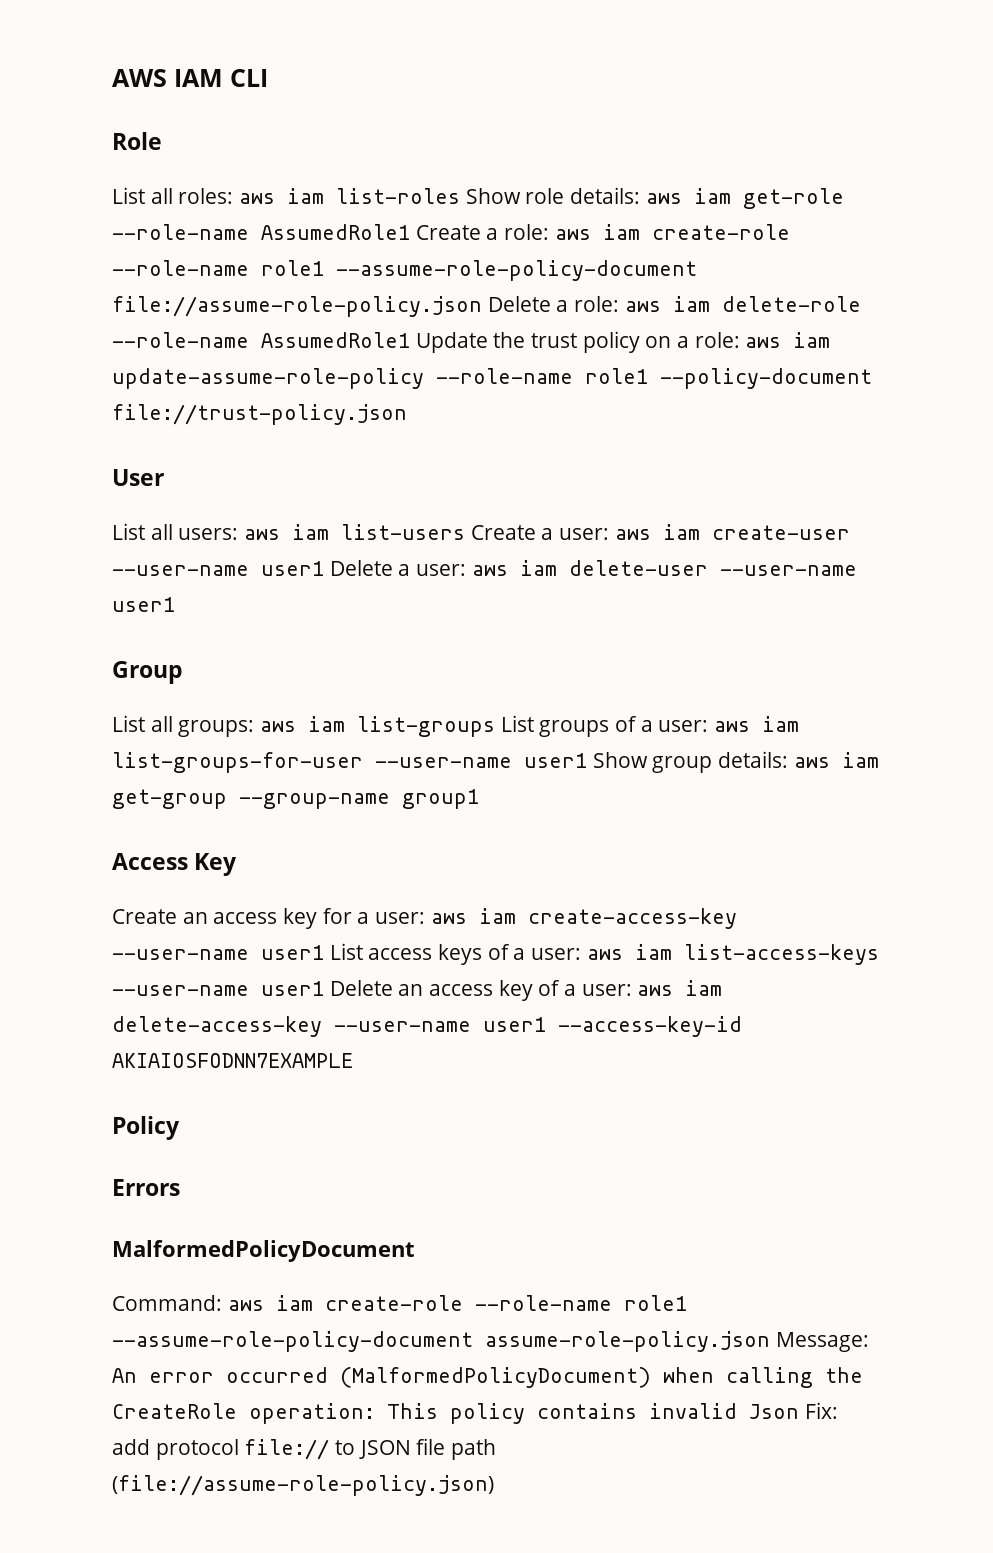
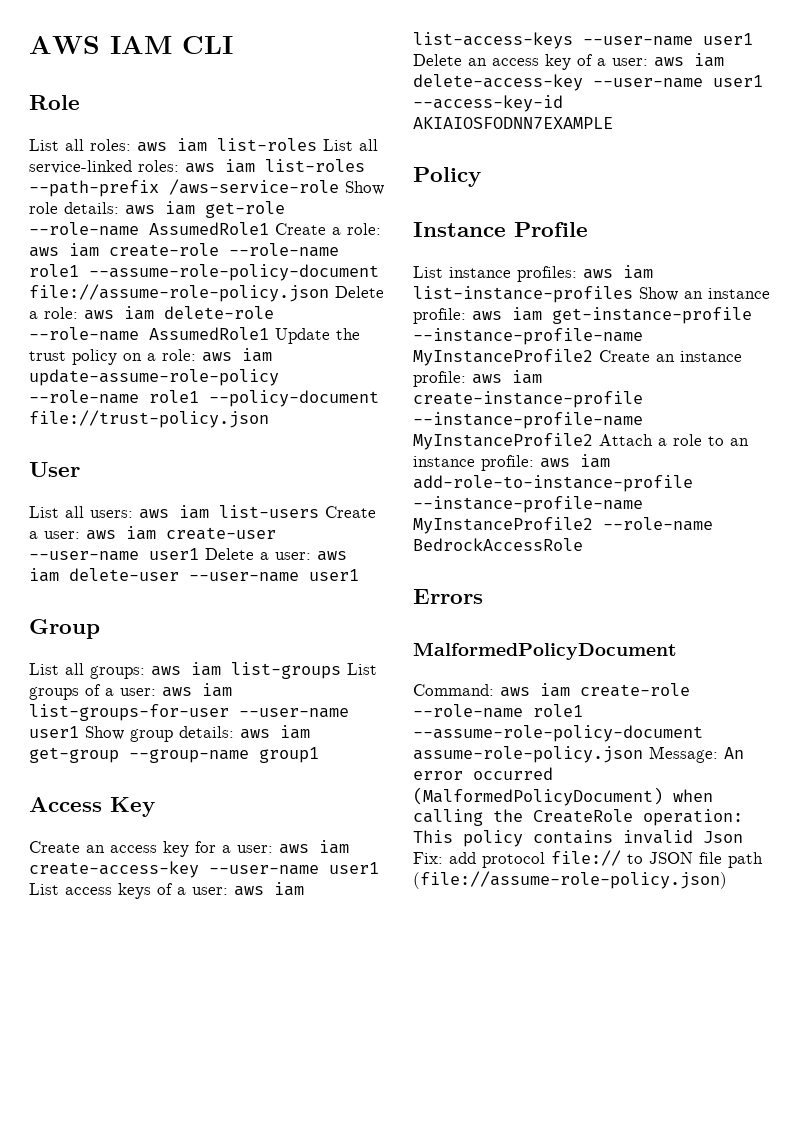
(461, 196) none -> [323,139,378,151] [29,159,365,174] [29,179,339,197] List all service-linked roles: aws iam list-roles --path-prefix /aws-service-role
(180, 1128) none -> [413,222,588,237] [413,265,653,282] [413,286,770,303] [413,307,752,324] [413,328,643,345] [413,349,742,366] [413,370,542,387] [413,391,643,408] [413,412,643,429] [413,433,749,450] [413,454,610,471] [413,475,693,492] [413,496,643,513] [413,517,713,534] [413,538,583,551] // Instance Profile // List instance profiles: aws iam list-instance-profiles Show an instance profile: aws iam get-instance-profile --instance-profile-name MyInstanceProfile2 Create an instance profile: aws iam create-instance-profile --instance-profile-name MyInstanceProfile2 Attach a role to an instance profile: aws iam add-role-to-instance-profile --instance-profile-name MyInstanceProfile2 --role-name BedrockAccessRole

